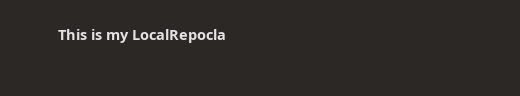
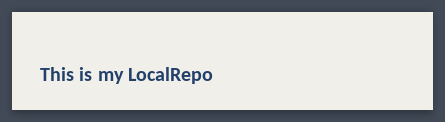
[132,29,226,43] LocalRepocla -> [128,67,214,84] LocalRepo

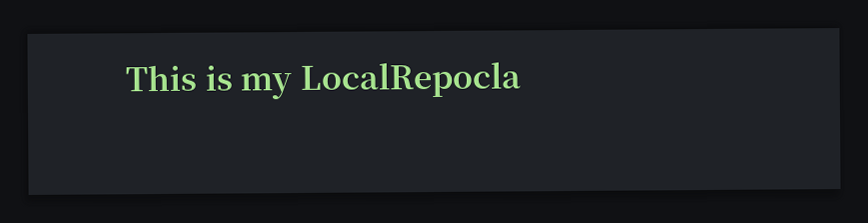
[128,67,214,84] LocalRepo -> [299,61,521,98] LocalRepocla

